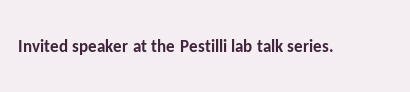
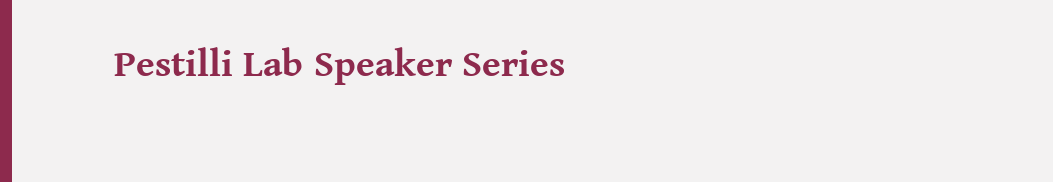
[18,39,335,55] Invited speaker at the Pestilli lab talk series. -> [114,47,565,85] Pestilli Lab Speaker Series

